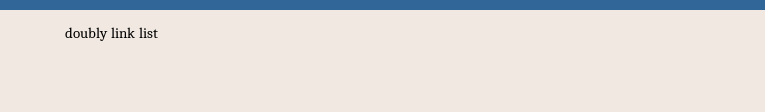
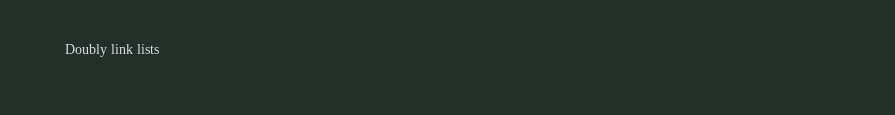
[65,27,158,41] doubly link list -> [65,44,159,57] Doubly link lists

